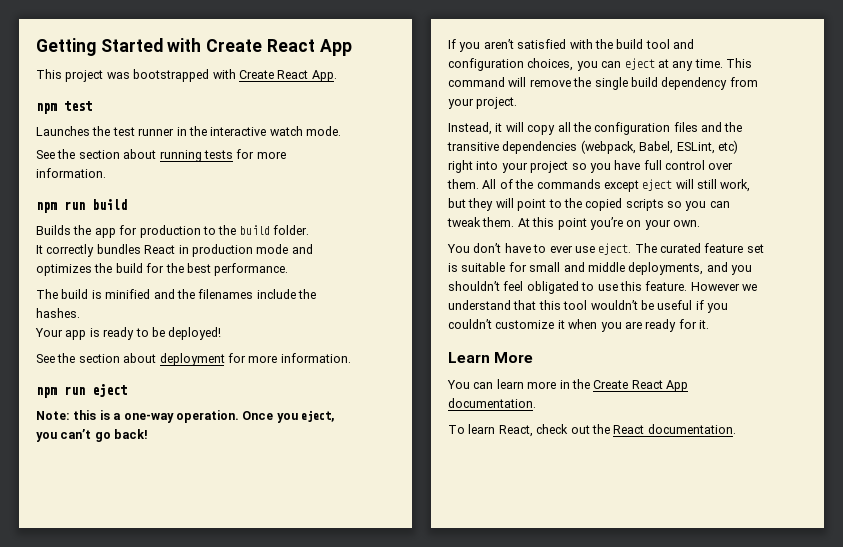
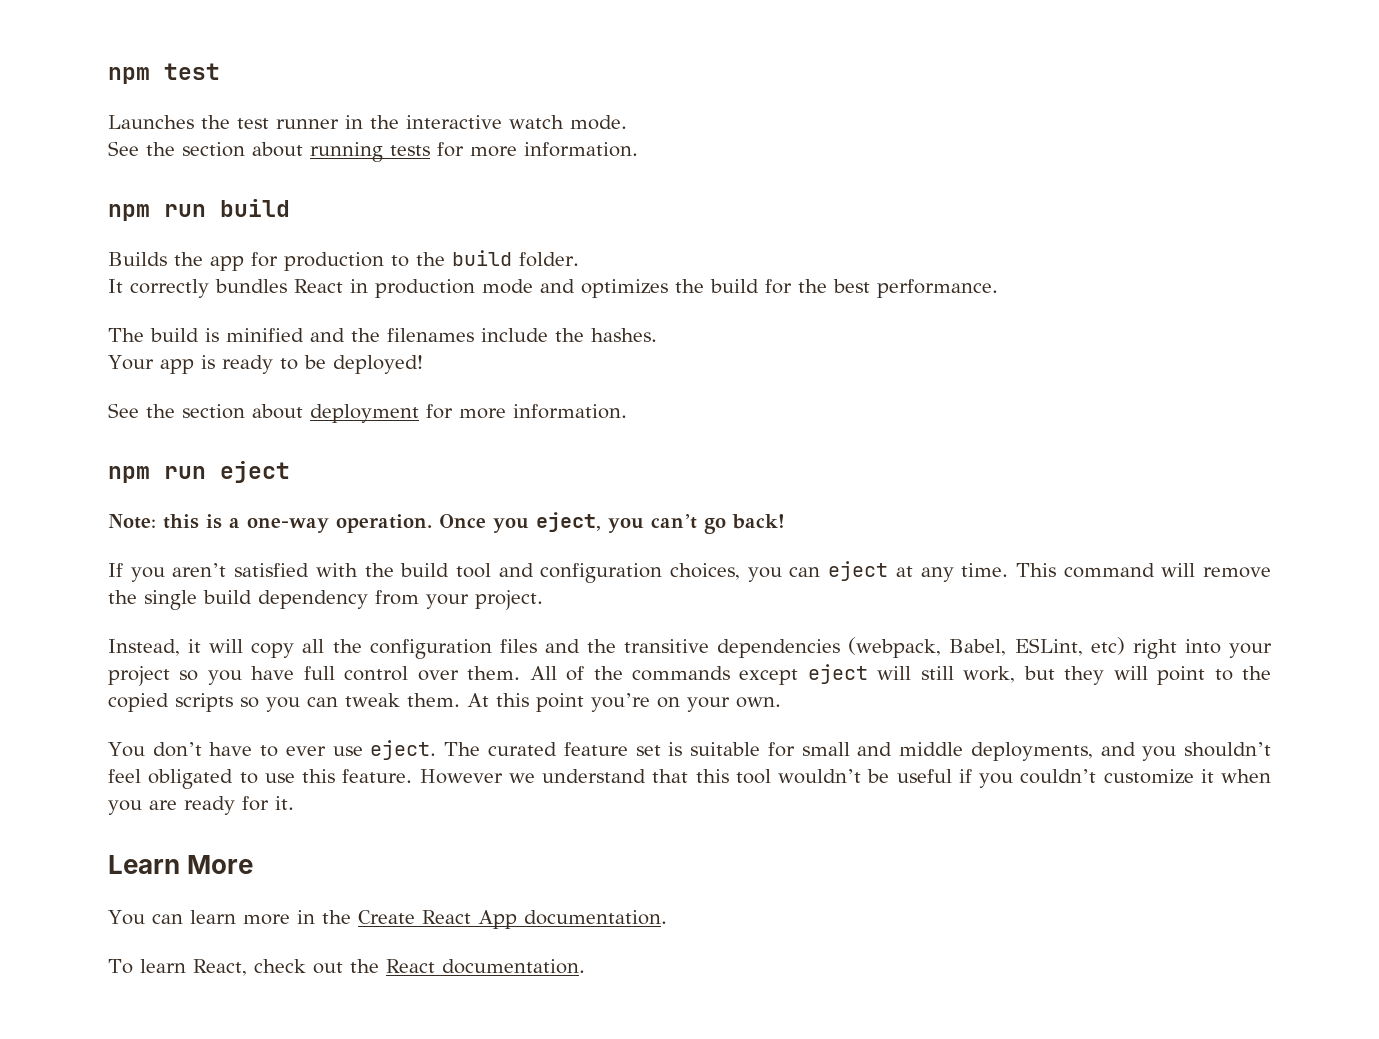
[36,38,352,56] [36,69,337,82] Getting Started with Create React App // This project was bootstrapped with Create React App. // -> (108, 75) none

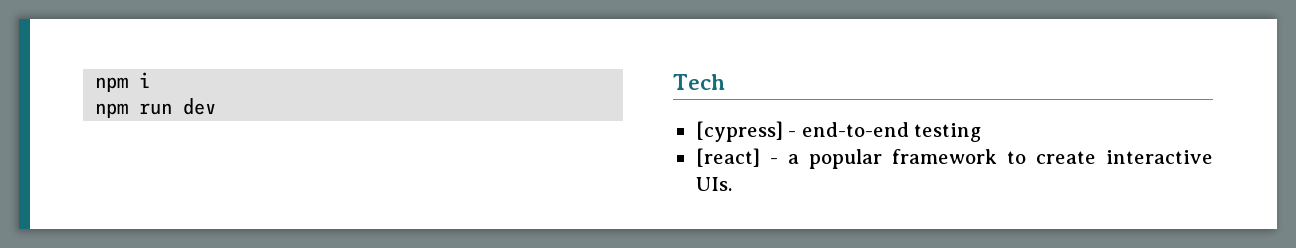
[108,63,220,84] [108,115,627,130] [108,141,638,162] [108,199,290,221] [108,250,579,271] [108,279,998,298] [108,328,657,342] [108,355,423,374] [108,403,627,423] [108,461,290,483] [108,512,785,534] [108,561,1272,583] [108,590,543,610] [108,637,1272,659] [108,664,1272,686] [108,693,781,712] [108,740,1272,761] [108,769,1271,789] [108,796,294,815] [108,855,254,874] [108,910,667,929] [108,959,585,976] npm test // Launches the test runner in the interactive watch mode. // See the section about running tests for more information. // npm run build // Builds the app for production to the build folder. // It correctly bundles React in production mode and optimizes the build for the best performance. // The build is minified and the filenames include the hashes. // Your app is ready to be deployed! // See the section about deployment for more information. // npm run eject // Note: this is a one-way operation. Once you eject, you can’t go back! // If you aren’t satisfied with the build tool and configuration choices, you can eject at any time. This command will remove the single build dependency from your project. // Instead, it will copy all the configuration files and the transitive dependencies (webpack, Babel, ESLint, etc) right into your project so you have full control over them. All of the commands except eject will still work, but they will point to the copied scripts so you can tweak them. At this point you’re on your own. // You don’t have to ever use eject. The curated feature set is suitable for small and middle deployments, and you shouldn’t feel obligated to use this feature. However we understand that this tool wouldn’t be useful if you couldn’t customize it when you are ready for it. // Learn More // You can learn more in the Create React App documentation. // To learn React, check out the React documentation. -> [95,72,151,92] [95,98,217,118] [673,74,725,90] [695,121,982,142] [695,148,1213,169] [695,177,732,191] npm i // npm run dev // Tech // [cypress] - end-to-end testing // [react] - a popular framework to create interactive UIs.

